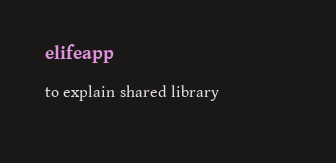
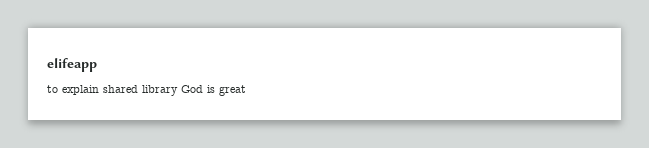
(219, 93) none -> [181,85,246,96] God is great

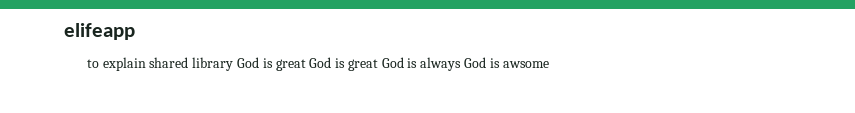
(246, 90) none -> [309,57,549,71] God is great God is always God is awsome

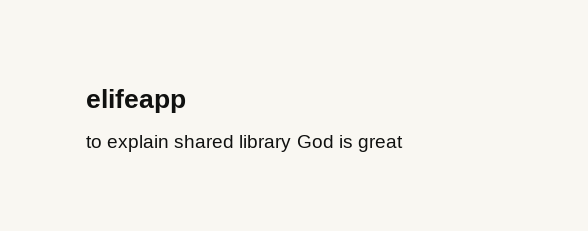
[309,57,549,71] God is great God is always God is awsome -> (403, 144) none

